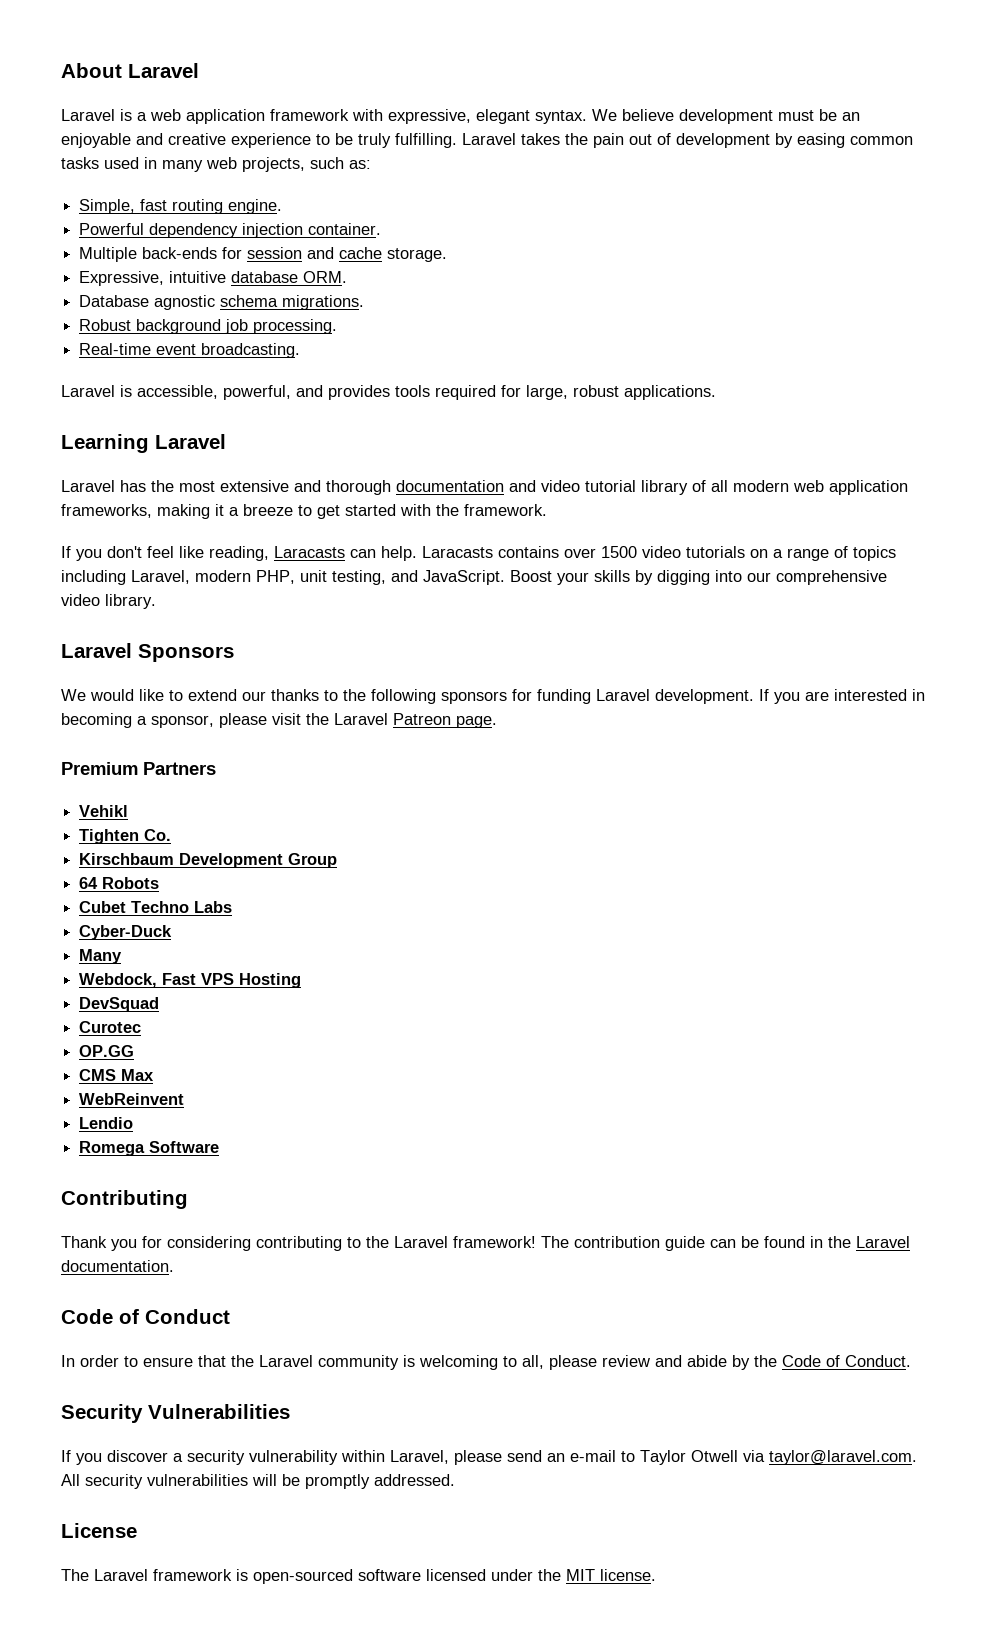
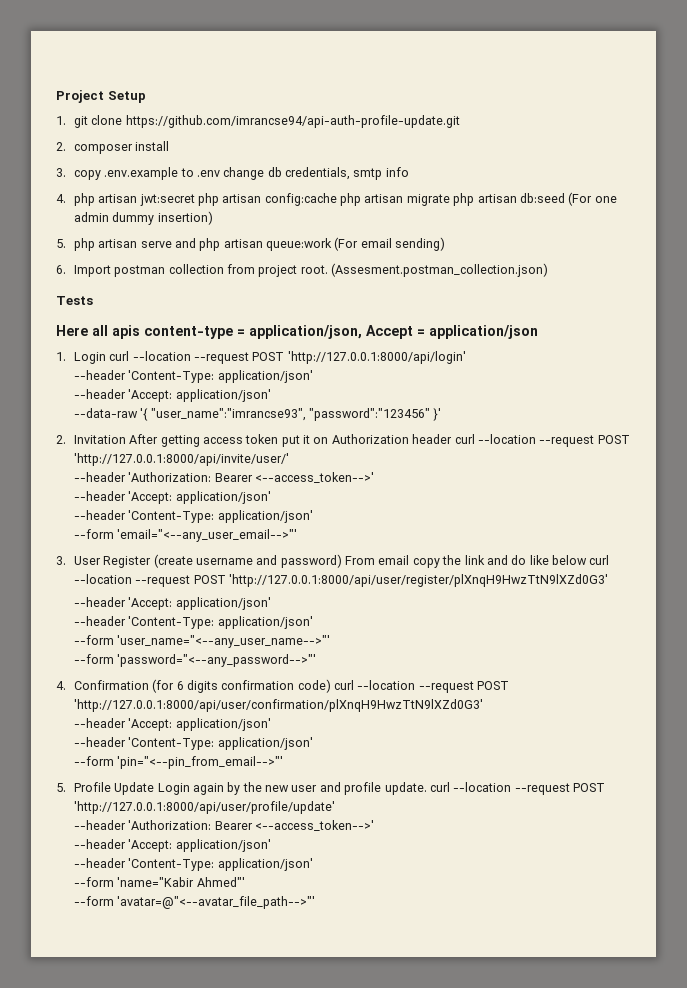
[61,63,199,78] [61,109,860,124] [61,133,913,148] [61,157,371,172] [79,199,283,214] [79,223,382,238] [79,247,448,262] [79,271,348,286] [79,295,365,310] [79,319,338,334] [79,343,301,358] [61,385,716,400] [61,434,226,453] [61,480,908,495] [61,504,547,519] [61,546,896,561] [61,570,887,585] [61,594,156,609] [61,643,234,662] [61,689,925,704] [61,713,497,728] [61,762,216,775] [79,805,129,817] [79,829,172,844] [79,853,338,868] [79,877,160,889] [79,901,233,913] [79,925,173,940] [79,949,123,964] [79,973,302,988] [79,997,160,1012] [79,1021,142,1033] [79,1045,135,1057] [79,1069,155,1081] [79,1093,185,1105] [79,1117,134,1129] [79,1141,220,1156] [61,1190,188,1209] [61,1236,910,1251] [61,1260,174,1272] [61,1309,230,1324] [61,1355,911,1370] [61,1404,290,1423] [61,1450,917,1465] [61,1474,455,1489] [61,1523,137,1538] [61,1569,656,1584] About Laravel // Laravel is a web application framework with expressive, elegant syntax. We believe development must be an enjoyable and creative experience to be truly fulfilling. Laravel takes the pain out of development by easing common tasks used in many web projects, such as: // Simple, fast routing engine. // Powerful dependency injection container. // Multiple back-ends for session and cache storage. // Expressive, intuitive database ORM. // Database agnostic schema migrations. // Robust background job processing. // Real-time event broadcasting. // Laravel is accessible, powerful, and provides tools required for large, robust applications. // Learning Laravel // Laravel has the most extensive and thorough documentation and video tutorial library of all modern web application frameworks, making it a breeze to get started with the framework. // If you don't feel like reading, Laracasts can help. Laracasts contains over 1500 video tutorials on a range of topics including Laravel, modern PHP, unit testing, and JavaScript. Boost your skills by digging into our comprehensive video library. // Laravel Sponsors // We would like to extend our thanks to the following sponsors for funding Laravel development. If you are interested in becoming a sponsor, please visit the Laravel Patreon page. // Premium Partners // Vehikl // Tighten Co. // Kirschbaum Development Group // 64 Robots // Cubet Techno Labs // Cyber-Duck // Many // Webdock, Fast VPS Hosting // DevSquad // Curotec // OP.GG // CMS Max // WebReinvent // Lendio // Romega Software // Contributing // Thank you for considering contributing to the Laravel framework! The contribution guide can be found in the Laravel documentation. // Code of Conduct // In order to ensure that the Laravel community is welcoming to all, please review and abide by the Code of Conduct. // Security Vulnerabilities // If you discover a security vulnerability within Laravel, please send an e-mail to Taylor Otwell via taylor@laravel.com. All security vulnerabilities will be promptly addressed. // License // The Laravel framework is open-sourced software licensed under the MIT license. -> [56,90,146,103] [56,115,460,128] [56,141,170,154] [56,167,409,180] [56,192,617,206] [73,211,213,225] [56,237,446,251] [56,263,549,277] [56,296,93,305] [56,325,538,339] [56,351,466,364] [73,370,313,383] [73,389,271,402] [73,408,442,421] [56,434,630,447] [73,453,289,466] [73,472,374,483] [73,491,271,504] [73,510,313,523] [73,529,298,542] [56,554,610,568] [73,574,608,587] [73,597,271,610] [73,616,313,629] [73,635,331,648] [73,654,317,667] [56,679,510,693] [73,699,483,712] [73,718,271,731] [73,737,313,750] [73,756,284,769] [56,782,606,795] [73,801,335,814] [73,820,374,831] [73,839,271,852] [73,858,313,871] [73,877,245,887] [73,896,316,909] Project Setup // 1. git clone https://github.com/imrancse94/api-auth-profile-update.git // 2. composer install // 3. copy .env.example to .env change db credentials, smtp info // 4. php artisan jwt:secret php artisan config:cache php artisan migrate php artisan db:seed (For one admin dummy insertion) // 5. php artisan serve and php artisan queue:work (For email sending) // 6. Import postman collection from project root. (Assesment.postman_collection.json) // Tests // Here all apis content-type = application/json, Accept = application/json // 1. Login curl --location --request POST 'http://127.0.0.1:8000/api/login' // --header 'Content-Type: application/json' // --header 'Accept: application/json' // --data-raw '{ "user_name":"imrancse93", "password":"123456" }' // 2. Invitation After getting access token put it on Authorization header curl --location --request POST 'http://127.0.0.1:8000/api/invite/user/' // --header 'Authorization: Bearer <--access_token-->' // --header 'Accept: application/json' // --header 'Content-Type: application/json' // --form 'email="<--any_user_email-->"' // 3. User Register (create username and password) From email copy the link and do like below curl --location --request POST 'http://127.0.0.1:8000/api/user/register/plXnqH9HwzTtN9lXZd0G3' // --header 'Accept: application/json' // --header 'Content-Type: application/json' // --form 'user_name="<--any_user_name-->"' // --form 'password="<--any_password-->"' // 4. Confirmation (for 6 digits confirmation code) curl --location --request POST 'http://127.0.0.1:8000/api/user/confirmation/plXnqH9HwzTtN9lXZd0G3' // --header 'Accept: application/json' // --header 'Content-Type: application/json' // --form 'pin="<--pin_from_email-->"' // 5. Profile Update Login again by the new user and profile update. curl --location --request POST 'http://127.0.0.1:8000/api/user/profile/update' // --header 'Authorization: Bearer <--access_token-->' // --header 'Accept: application/json' // --header 'Content-Type: application/json' // --form 'name="Kabir Ahmed"' // --form 'avatar=@"<--avatar_file_path-->"'

